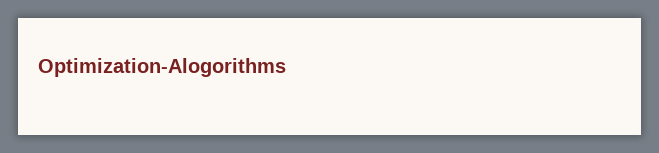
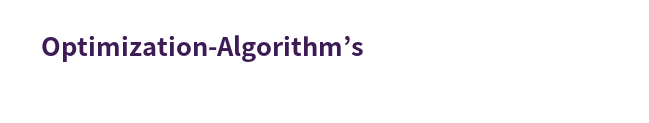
[38,58,286,77] Optimization-Alogorithms -> [41,35,364,62] Optimization-Algorithm’s

